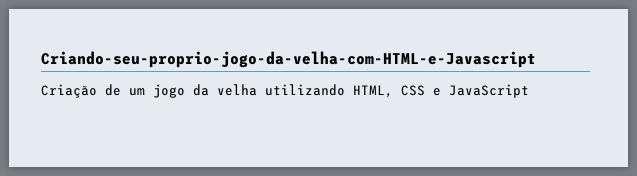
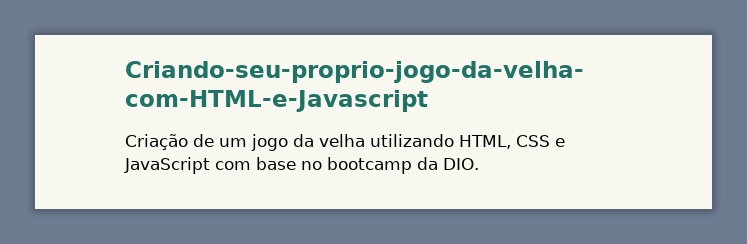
(529, 91) none -> [215,157,479,174] com base no bootcamp da DIO.

